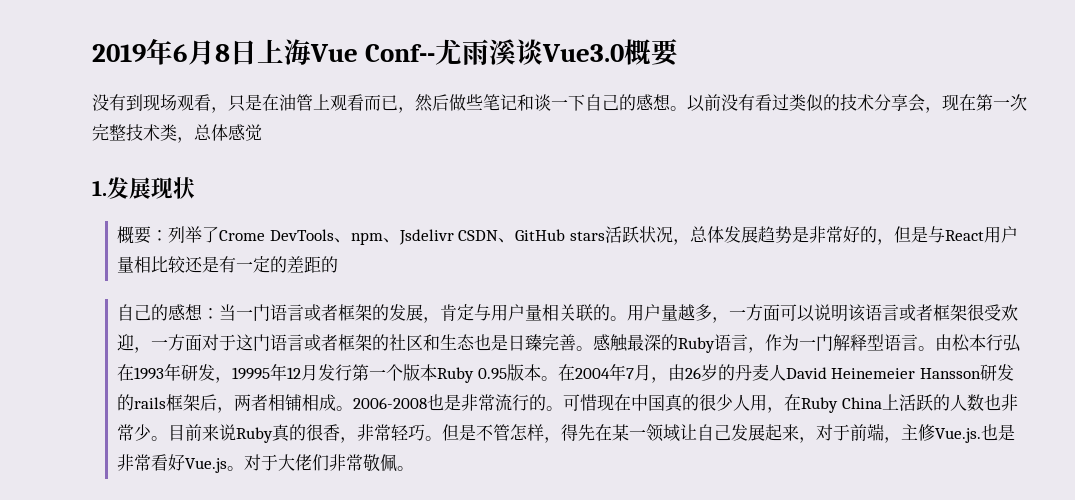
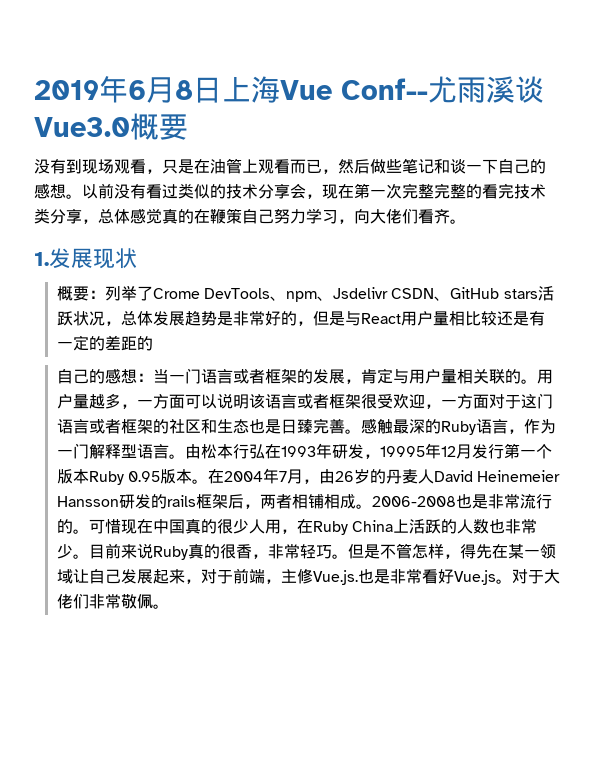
[126,124,262,143] 技术类，总体感觉 -> [434,183,546,199] [34,208,466,224] 完整的看完技术类分享，总体感觉真的在鞭策自己努力学习，向大佬们看齐。

